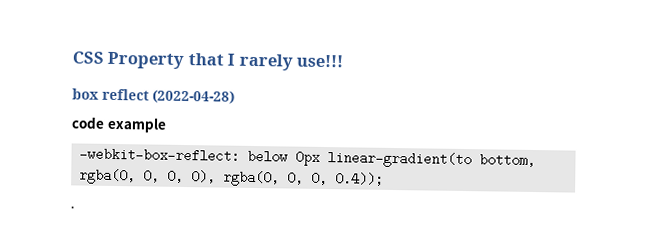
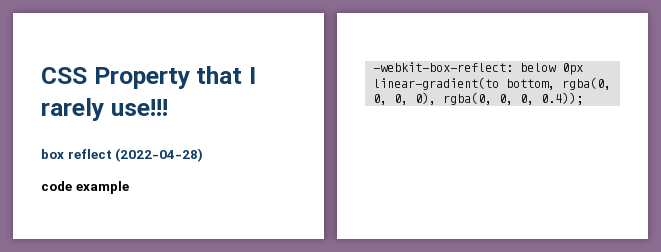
[70,206,75,209] // . -> (584, 98) none

